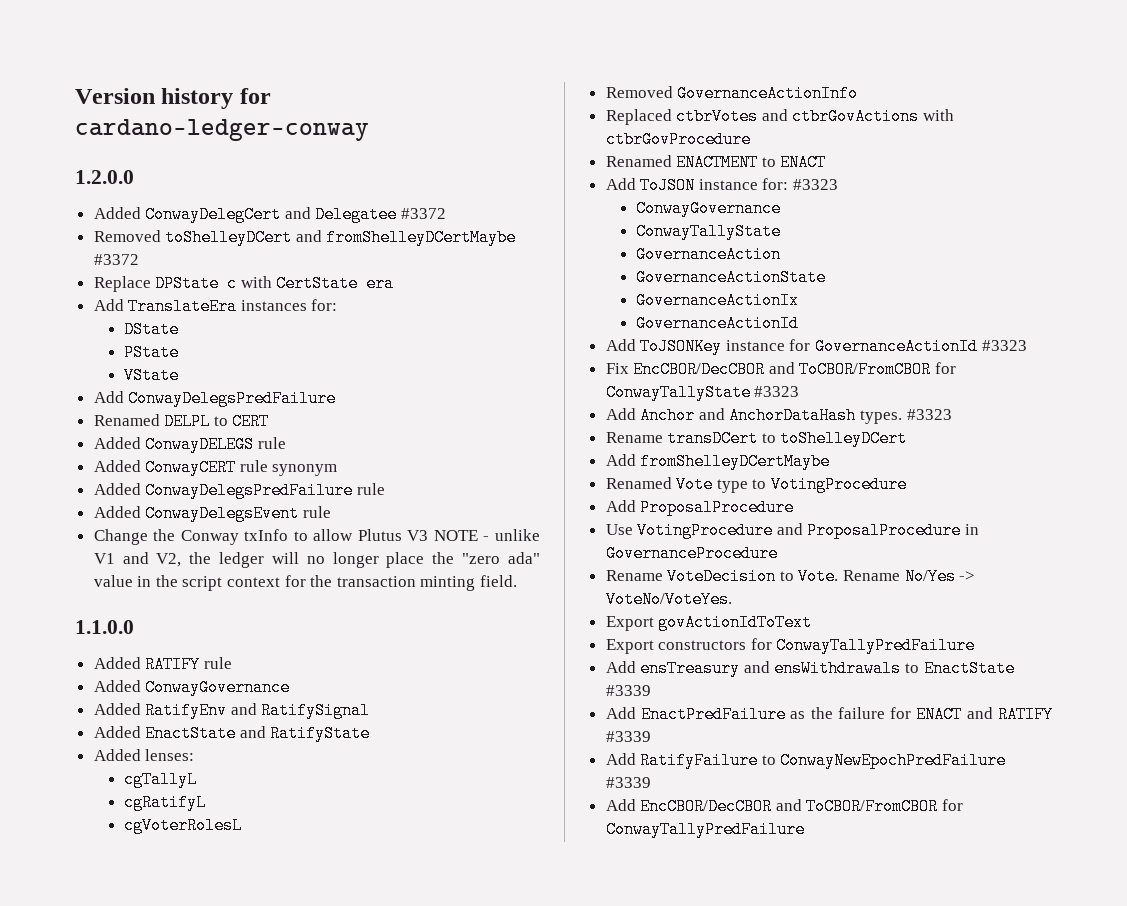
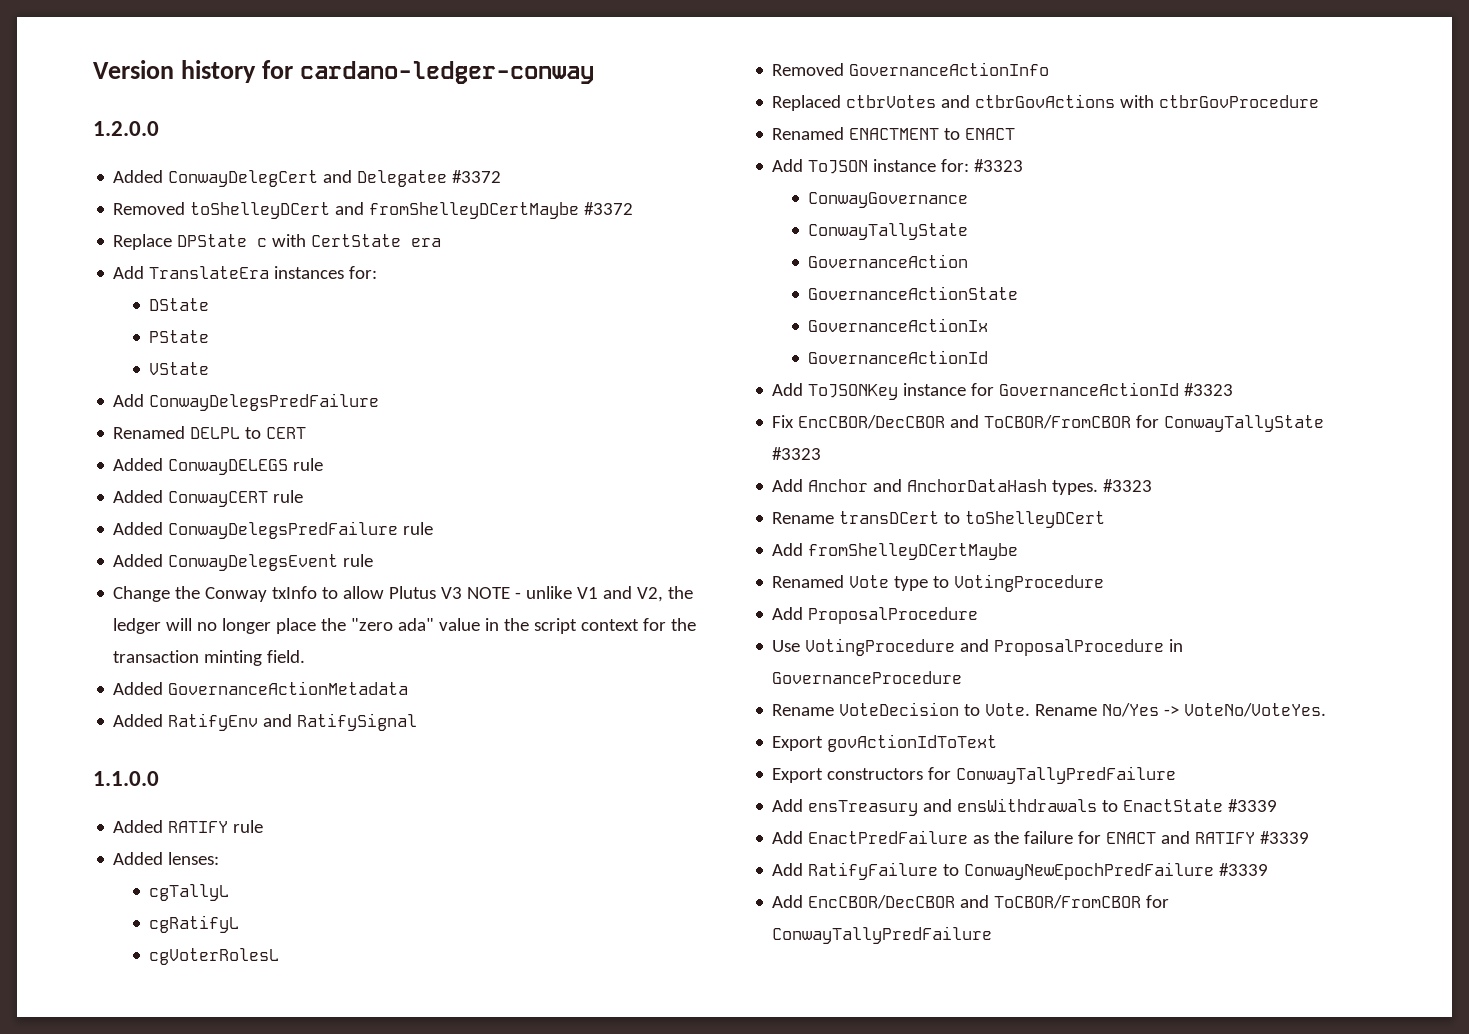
[272,464,338,476] synonym -> (304, 496) none
[75,620,134,634] [93,656,232,673] [93,679,291,696] // 1.1.0.0 // Added RATIFY rule // Added ConwayGovernance -> [113,681,409,695] // Added GovernanceActionMetadata
[93,725,371,742] // Added EnactState and RatifyState -> [93,771,159,786] [113,820,264,833] // 1.1.0.0 // Added RATIFY rule

